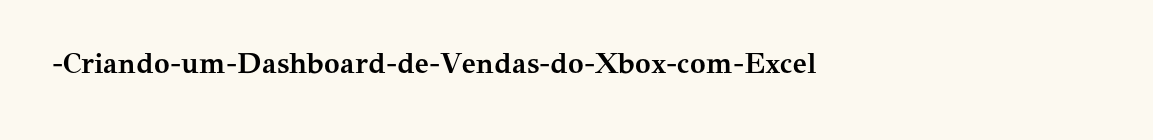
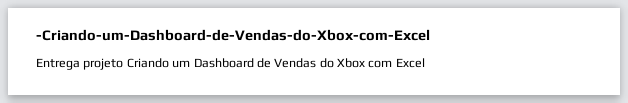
(816, 63) none -> [36,58,425,70] // Entrega projeto Criando um Dashboard de Vendas do Xbox com Excel

